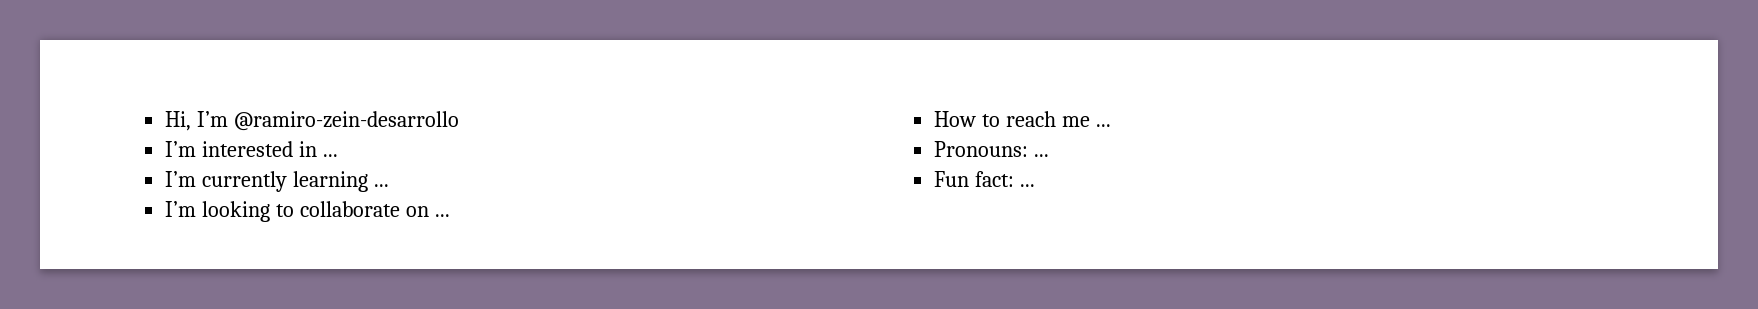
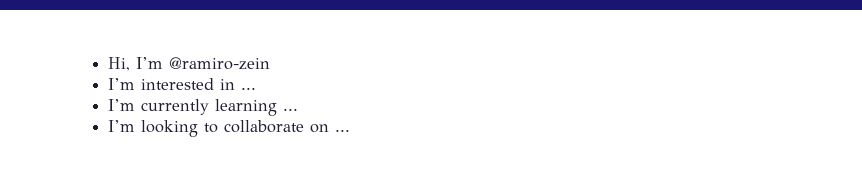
[234,111,460,131] @ramiro-zein-desarrollo -> [169,57,271,70] @ramiro-zein
[934,111,1111,127] [934,141,1050,157] [934,171,1036,187] // How to reach me ... // Pronouns: ... // Fun fact: ... -> (351, 130) none

